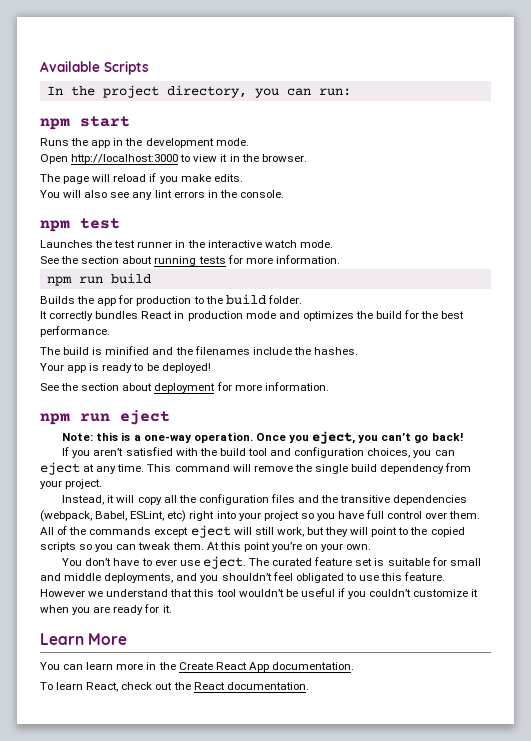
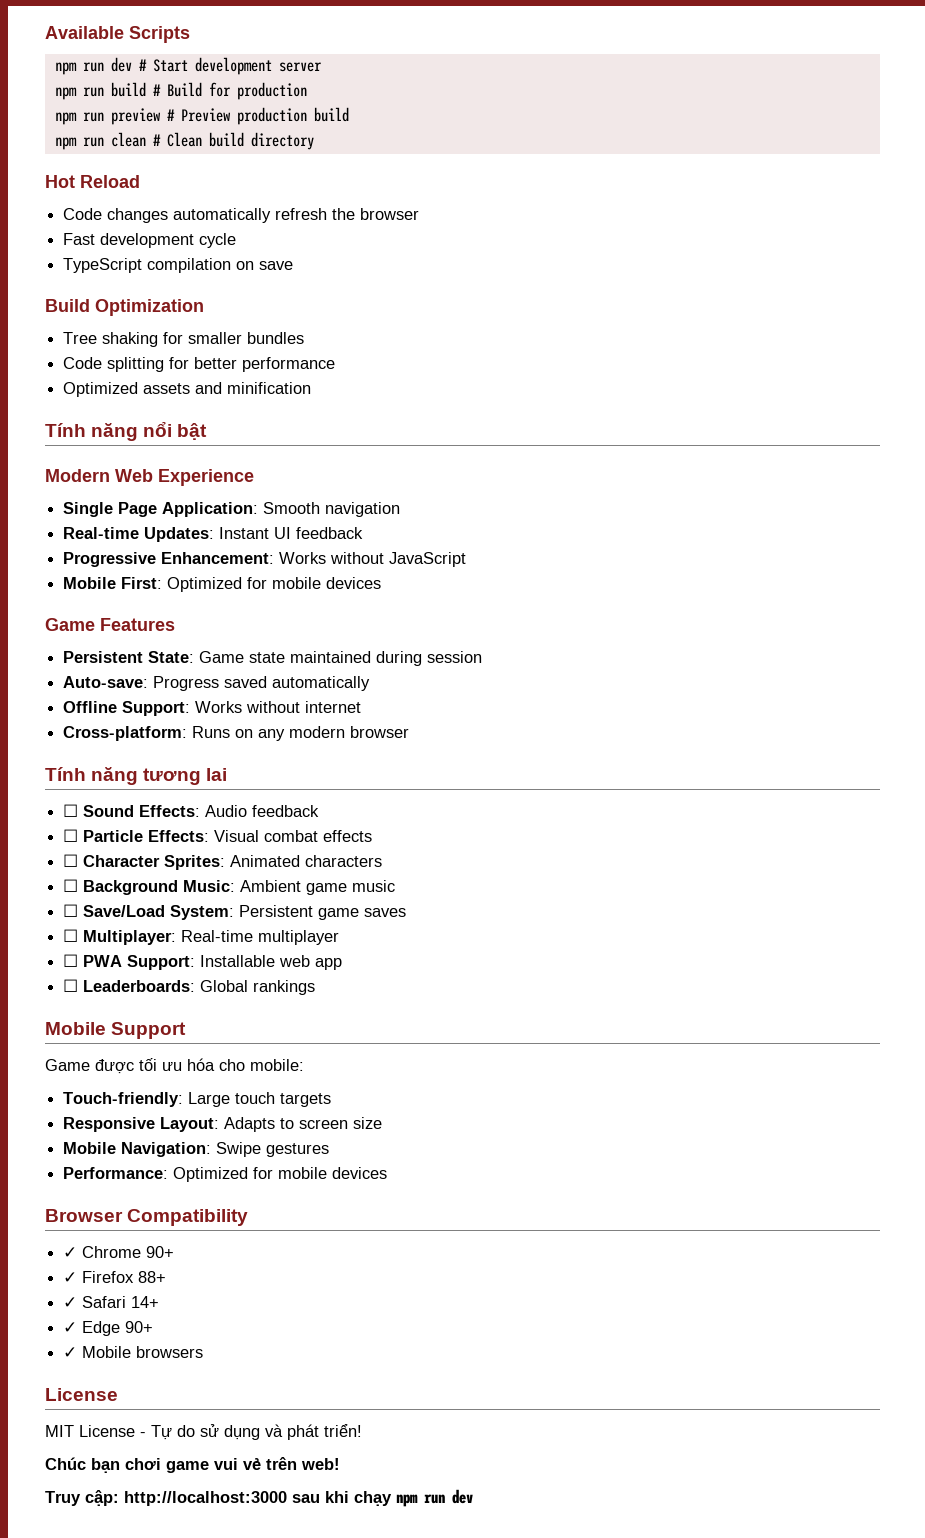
[46,85,351,98] [40,116,130,130] [40,138,249,148] [40,154,307,164] [40,173,243,184] [40,190,284,200] [40,218,120,232] [40,240,333,248] [40,255,340,266] In the project directory, you can run: // npm start // Runs the app in the development mode. // Open http://localhost:3000 to view it in the browser. // The page will reload if you make edits. // You will also see any lint errors in the console. // npm test // Launches the test runner in the interactive watch mode. // See the section about running tests for more information. -> [54,57,322,75] npm run dev # Start development server
[40,296,117,306] // Builds the app -> [152,82,202,97] # Build
[193,294,302,305] [40,310,465,321] [40,326,110,337] [40,346,358,355] [40,363,211,373] [40,382,329,393] [40,410,170,425] [62,431,463,444] [62,447,455,458] [40,462,472,475] [40,479,103,489] [62,494,468,505] [40,510,481,522] [40,525,465,538] [40,542,372,552] [62,556,481,569] [40,572,446,583] [40,588,479,599] [40,604,172,615] [40,633,128,645] [40,662,354,672] [40,682,309,692] to the build folder. // It correctly bundles React in production mode and optimizes the build for the best performance. // The build is minified and the filenames include the hashes. // Your app is ready to be deployed! // See the section about deployment for more information. // npm run eject // Note: this is a one-way operation. Once you eject, you can’t go back! // If you aren’t satisfied with the build tool and configuration choices, you can eject at any time. This command will remove the single build dependency from your project. // Instead, it will copy all the configuration files and the transitive dependencies (webpack, Babel, ESLint, etc) right into your project so you have full control over them. All of the commands except eject will still work, but they will point to the copied scripts so you can tweak them. At this point you’re on your own. // You don’t have to ever use eject. The curated feature set is suitable for small and middle deployments, and you shouldn’t feel obligated to use this feature. However we understand that this tool wouldn’t be useful if you couldn’t customize it when you are ready for it. // Learn More // You can learn more in the Create React App documentation. // To learn React, check out the React documentation. -> [54,107,349,125] [54,132,314,150] [45,175,140,188] [63,208,420,223] [63,233,237,248] [63,258,294,273] [45,299,204,316] [63,332,305,347] [63,357,336,372] [63,382,312,397] [45,422,208,441] [45,469,254,486] [63,502,401,517] [63,527,364,542] [63,552,467,567] [63,577,382,592] [45,618,175,631] [63,651,483,666] [63,676,371,691] [63,701,362,716] [63,726,410,741] [45,767,228,785] [63,804,320,817] [63,829,373,842] [63,854,383,870] [63,879,396,895] [63,904,407,920] [63,929,340,945] [63,954,343,970] [63,979,316,995] [45,1022,187,1039] [45,1058,304,1074] [63,1092,332,1107] [63,1117,383,1132] [63,1142,330,1157] [63,1167,388,1182] [45,1209,249,1226] [63,1246,175,1258] [63,1271,167,1283] [63,1296,160,1308] [63,1321,154,1336] [63,1346,204,1358] [45,1388,118,1401] [45,1424,362,1440] [45,1457,340,1473] [45,1489,473,1507] // npm run preview # Preview production build // npm run clean # Clean build directory // Hot Reload // Code changes automatically refresh the browser // Fast development cycle // TypeScript compilation on save // Build Optimization // Tree shaking for smaller bundles // Code splitting for better performance // Optimized assets and minification // Tính năng nổi bật // Modern Web Experience // Single Page Application: Smooth navigation // Real-time Updates: Instant UI feedback // Progressive Enhancement: Works without JavaScript // Mobile First: Optimized for mobile devices // Game Features // Persistent State: Game state maintained during session // Auto-save: Progress saved automatically // Offline Support: Works without internet // Cross-platform: Runs on any modern browser // Tính năng tương lai // ☐ Sound Effects: Audio feedback // ☐ Particle Effects: Visual combat effects // ☐ Character Sprites: Animated characters // ☐ Background Music: Ambient game music // ☐ Save/Load System: Persistent game saves // ☐ Multiplayer: Real-time multiplayer // ☐ PWA Support: Installable web app // ☐ Leaderboards: Global rankings // Mobile Support // Game được tối ưu hóa cho mobile: // Touch-friendly: Large touch targets // Responsive Layout: Adapts to screen size // Mobile Navigation: Swipe gestures // Performance: Optimized for mobile devices // Browser Compatibility // ✓ Chrome 90+ // ✓ Firefox 88+ // ✓ Safari 14+ // ✓ Edge 90+ // ✓ Mobile browsers // License // MIT License - Tự do sử dụng và phát triển! // Chúc bạn chơi game vui vẻ trên web! // Truy cập: http://localhost:3000 sau khi chạy npm run dev

